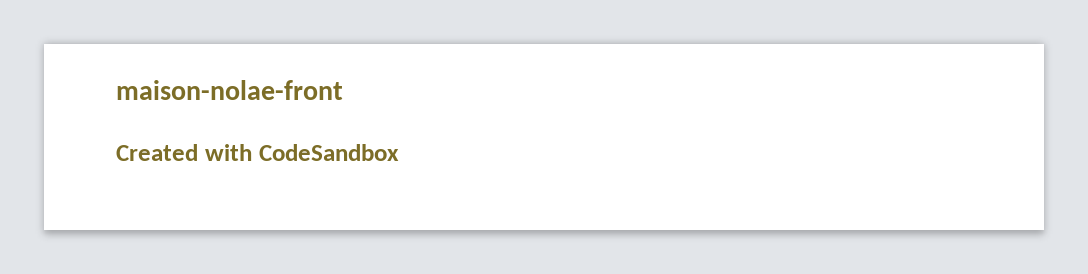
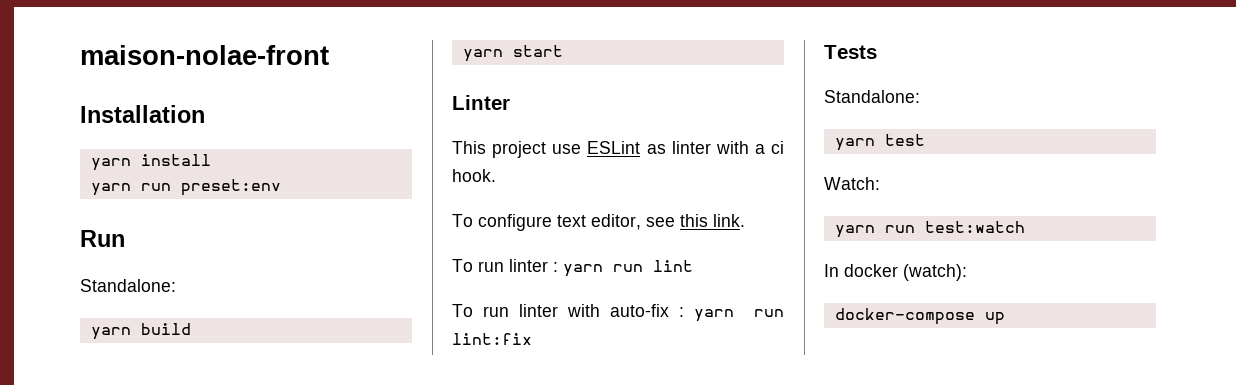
[116,144,399,161] Created with CodeSandbox -> [80,105,205,123] [90,154,211,171] [90,179,281,196] [80,230,125,247] [80,279,176,292] [90,323,191,340] [462,45,563,62] [452,95,510,110] [452,141,784,158] [452,169,496,182] [452,214,745,231] [452,259,693,277] [452,304,784,322] [452,333,532,345] [824,45,877,59] [824,90,920,103] [834,134,925,151] [824,177,880,190] [834,221,1025,238] [824,264,967,281] [834,308,1005,325] Installation // yarn install // yarn run preset:env // Run // Standalone: // yarn build // yarn start // Linter // This project use ESLint as linter with a ci hook. // To configure text editor, see this link. // To run linter : yarn run lint // To run linter with auto-fix : yarn run lint:fix // Tests // Standalone: // yarn test // Watch: // yarn run test:watch // In docker (watch): // docker-compose up

